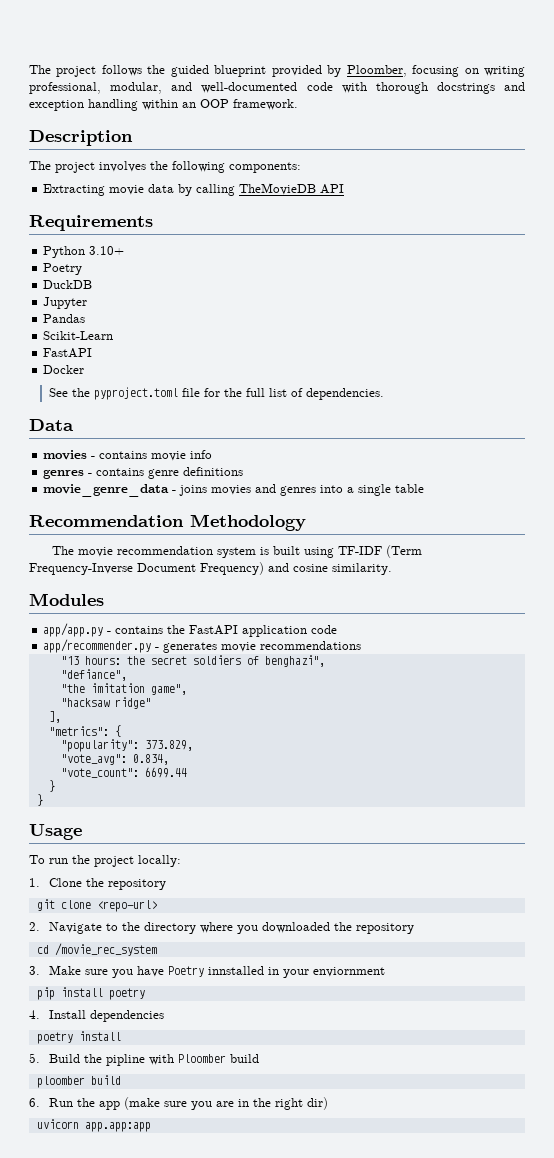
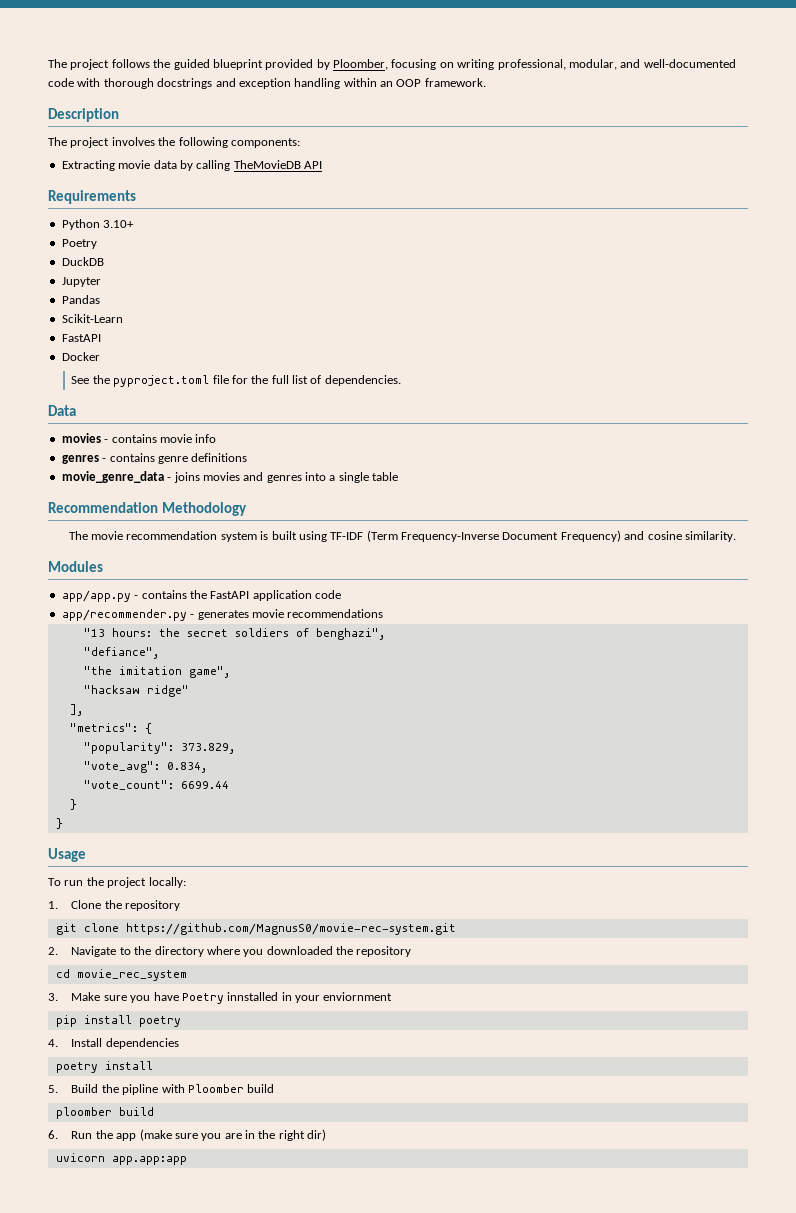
[96,900,157,912] <repo-url> -> [125,923,456,935] https://github.com/MagnusS0/movie-rec-system.git
[54,943,157,956] /movie_rec_system -> [76,969,187,981] movie_rec_system

